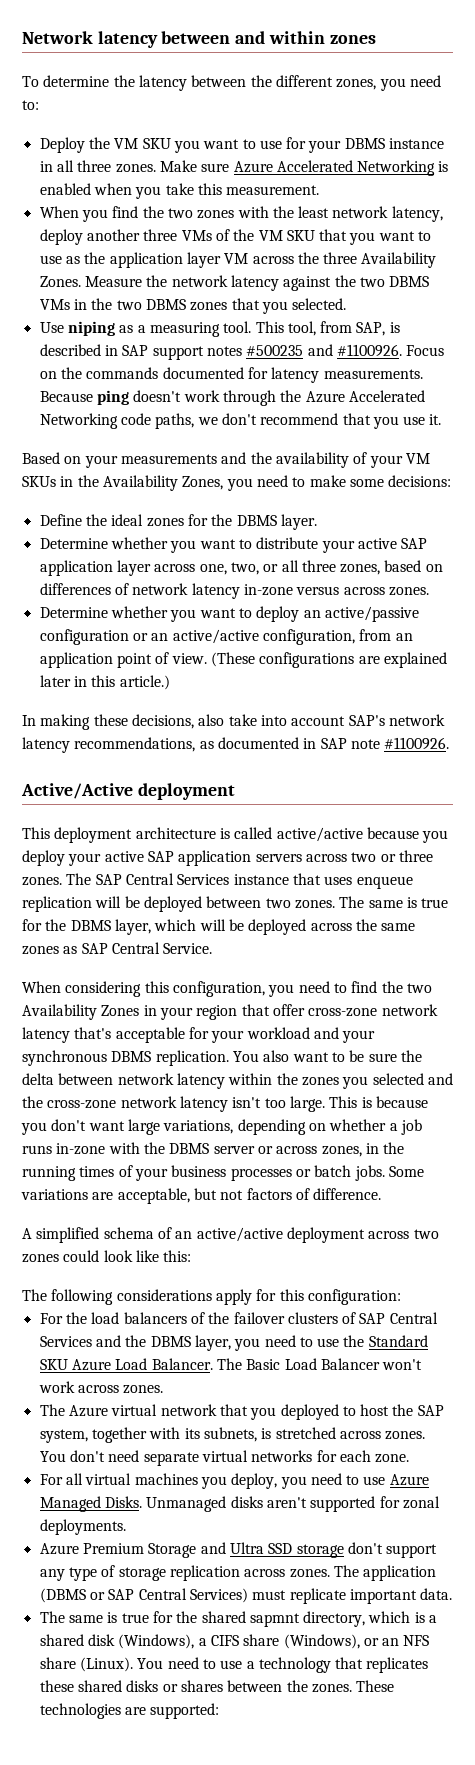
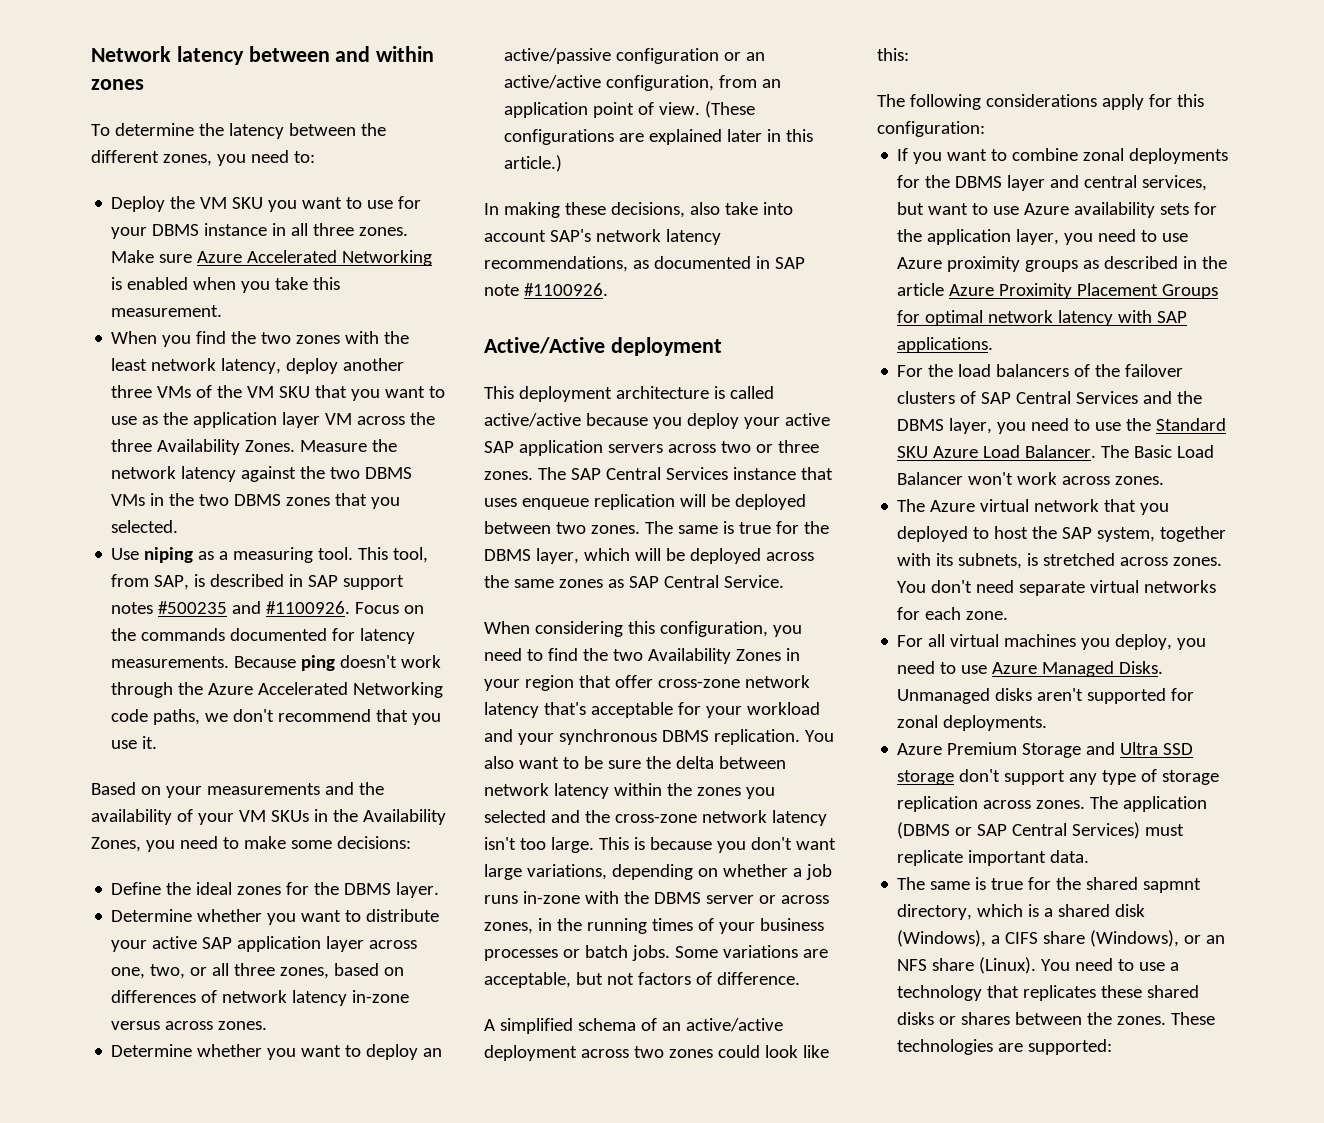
(401, 1297) none -> [897,148,1229,164] [897,175,1208,191] [897,202,1218,218] [897,229,1189,245] [897,256,1228,272] [897,283,1219,299] [897,310,1188,326] [897,337,994,353] // If you want to combine zonal deployments for the DBMS layer and central services, but want to use Azure availability sets for the application layer, you need to use Azure proximity groups as described in the article Azure Proximity Placement Groups for optimal network latency with SAP applications.

